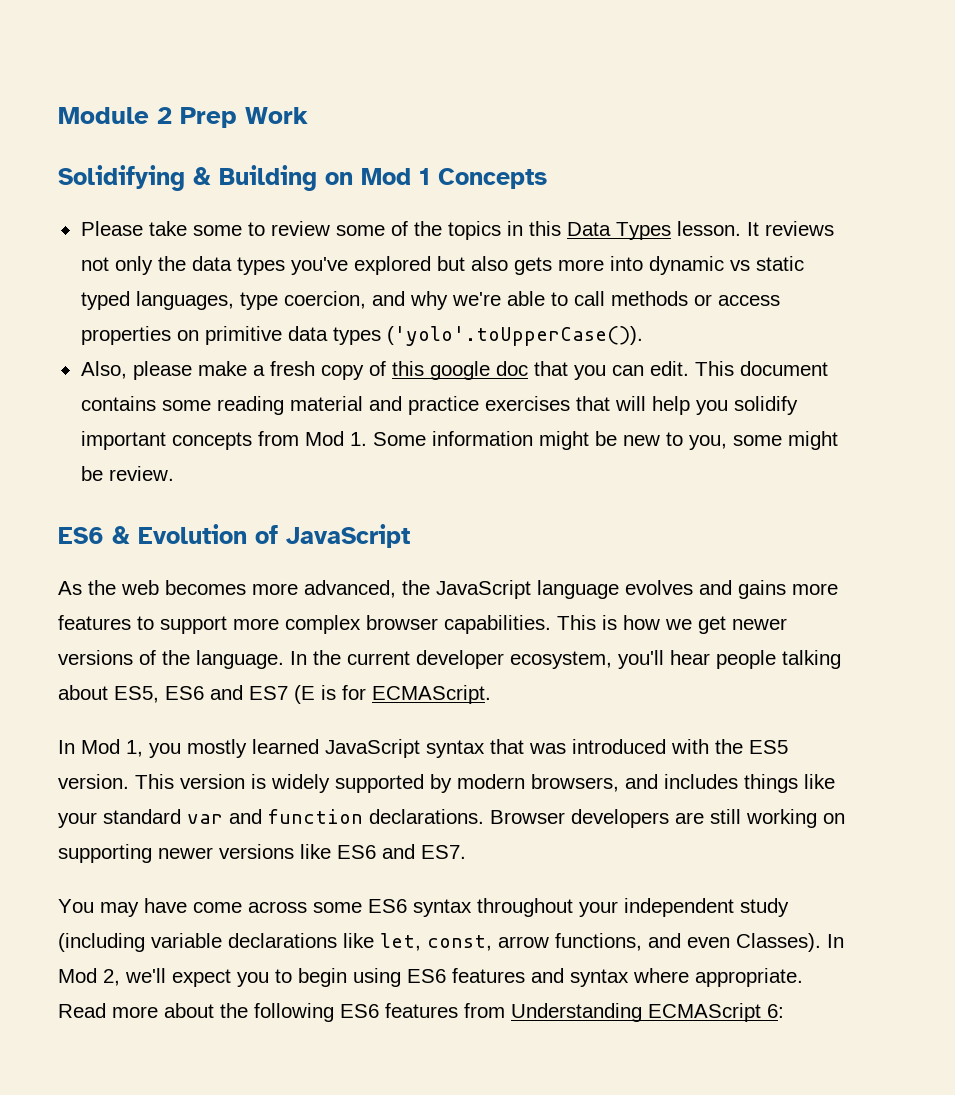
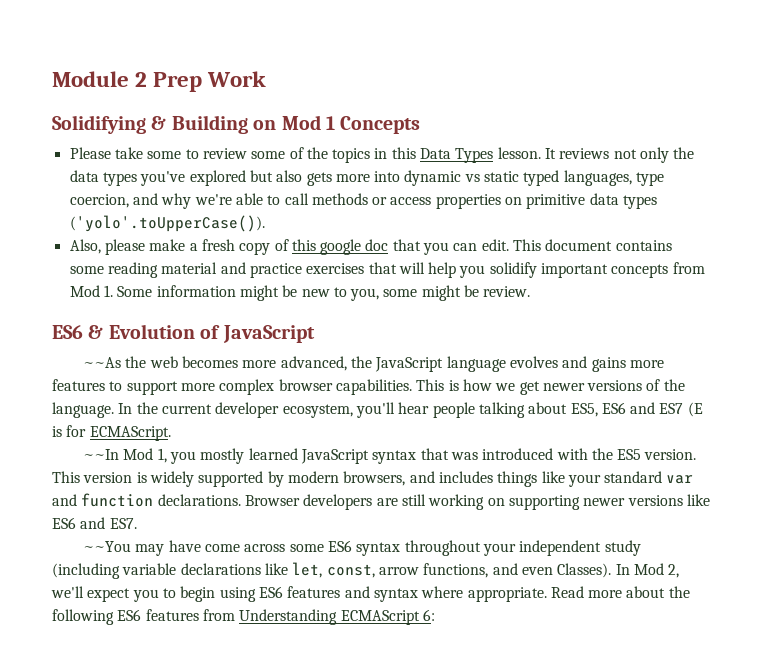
[58,581,82,595] As -> [82,357,121,368] ~~As
[58,740,75,754] In -> [82,449,119,460] ~~In
[58,899,94,913] You -> [82,541,131,552] ~~You

